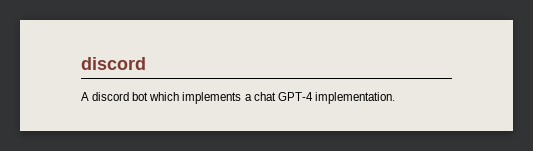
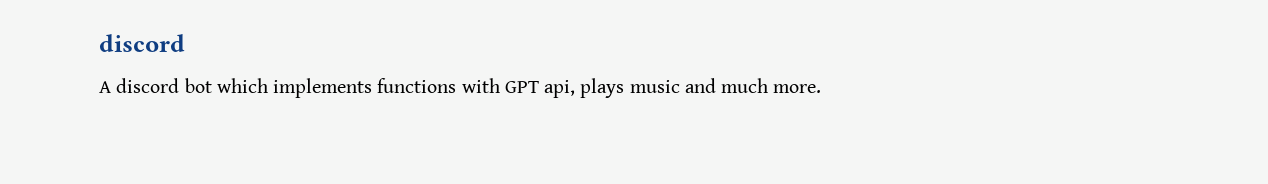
[244,92,395,104] a chat GPT-4 implementation. -> [377,78,822,98] functions with GPT api, plays music and much more.

